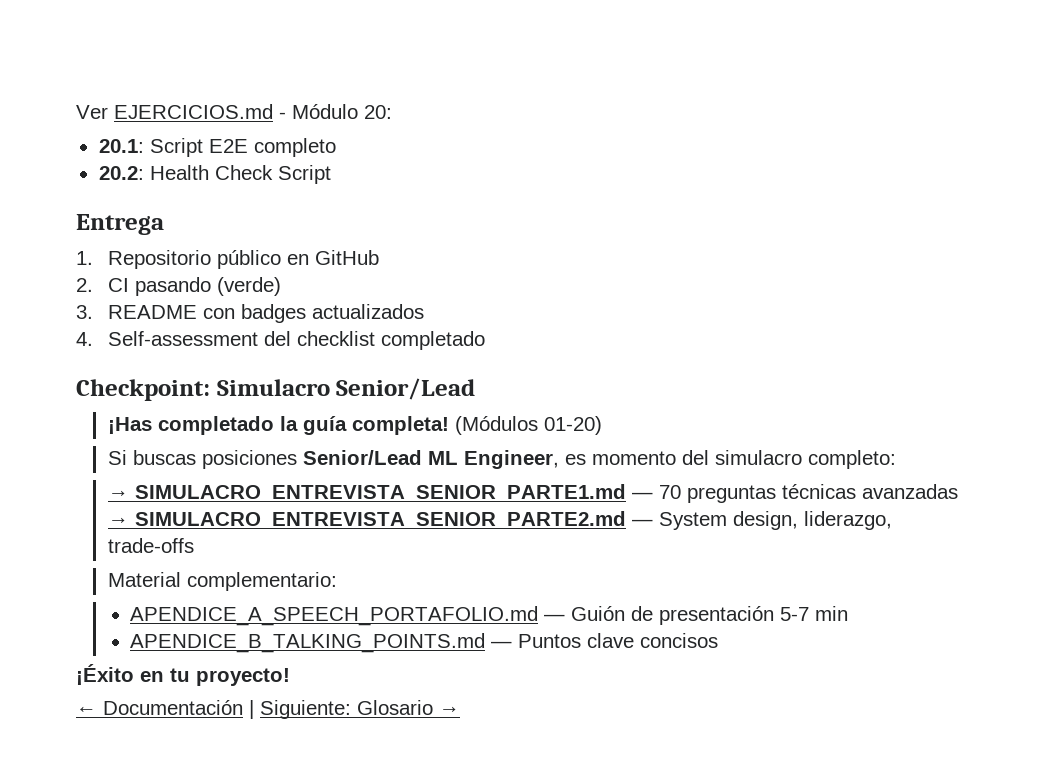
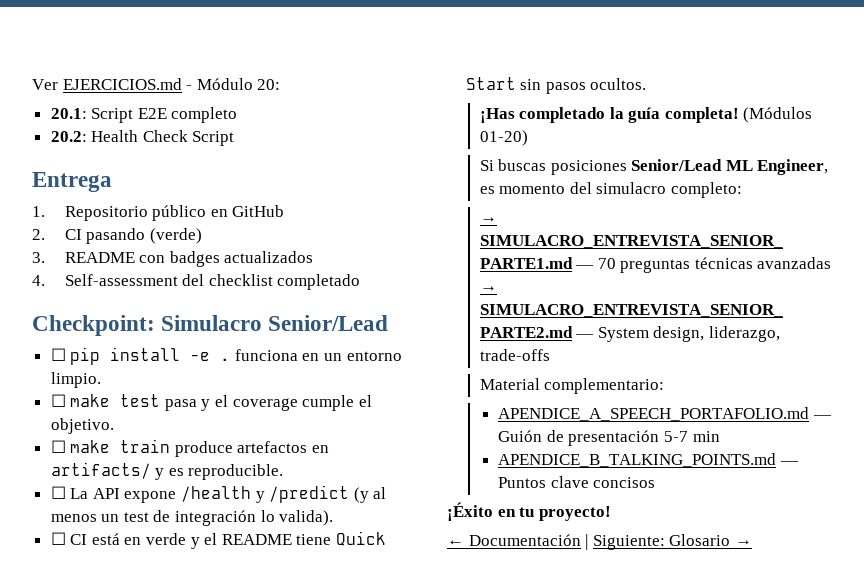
(476, 389) none -> [50,347,402,365] [50,372,101,388] [50,394,372,411] [50,418,114,434] [50,439,330,457] [50,462,284,480] [50,485,387,503] [50,510,334,526] [50,531,387,549] [465,77,647,94] // ☐ pip install -e . funciona en un entorno limpio. // ☐ make test pasa y el coverage cumple el objetivo. // ☐ make train produce artefactos en artifacts/ y es reproducible. // ☐ La API expone /health y /predict (y al menos un test de integración lo valida). // ☐ CI está en verde y el README tiene Quick Start sin pasos ocultos.

